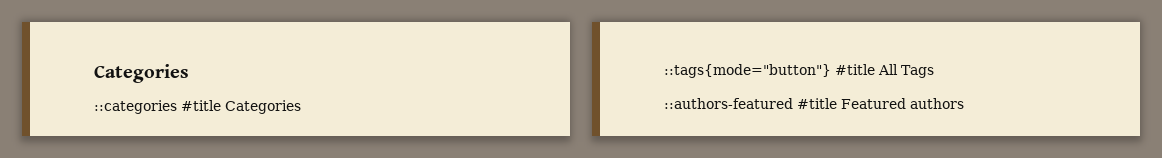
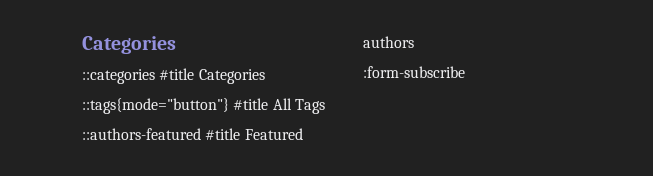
(964, 103) none -> [363,66,465,78] // :form-subscribe

